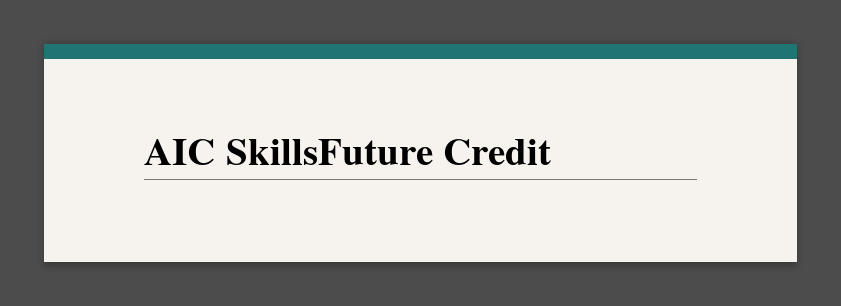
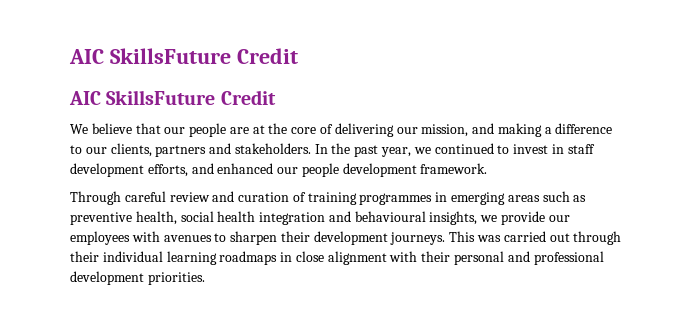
[144,139,552,165] AIC SkillsFuture Credit -> [69,48,298,64] [69,90,276,105] [70,123,613,137] [70,143,595,157] [70,163,488,177] [70,191,587,205] [70,211,570,225] [70,231,622,245] [70,251,604,265] [70,271,205,285] AIC SkillsFuture Credit // AIC SkillsFuture Credit // We believe that our people are at the core of delivering our mission, and making a difference to our clients, partners and stakeholders. In the past year, we continued to invest in staff development efforts, and enhanced our people development framework. // Through careful review and curation of training programmes in emerging areas such as preventive health, social health integration and behavioural insights, we provide our employees with avenues to sharpen their development journeys. This was carried out through their individual learning roadmaps in close alignment with their personal and professional development priorities.

